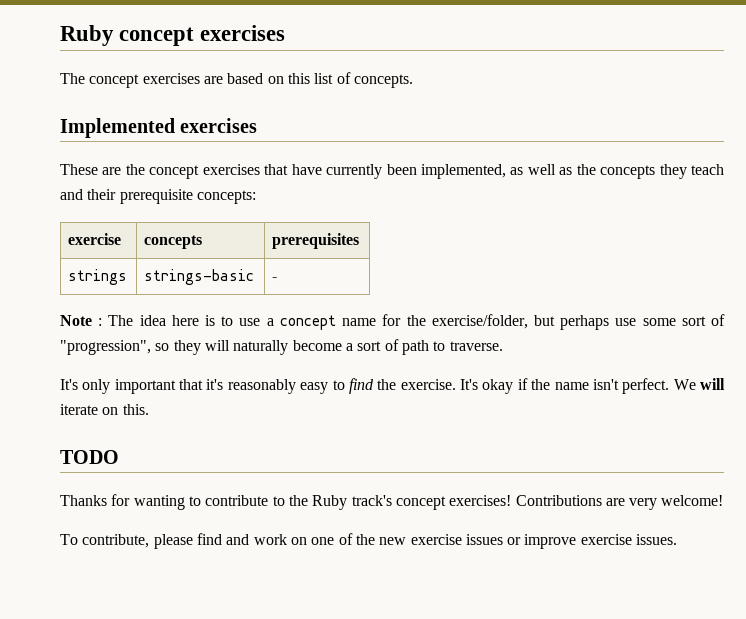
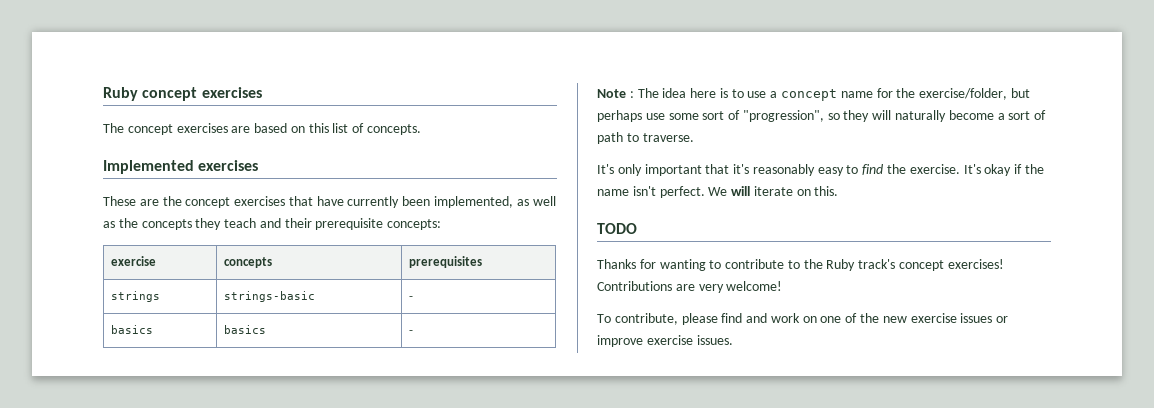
(278, 279) none -> [110,325,153,334] [223,325,266,334] [408,330,413,334] // basics | basics | -

